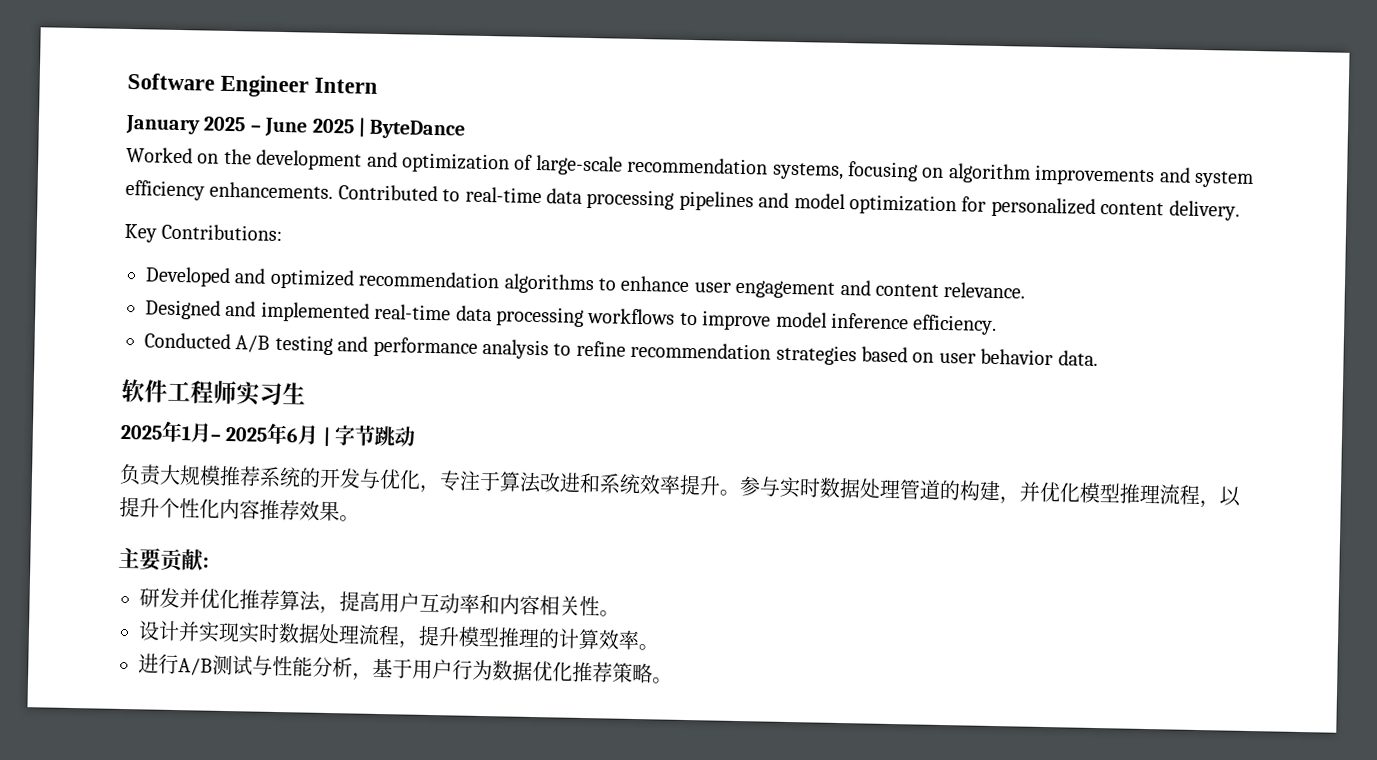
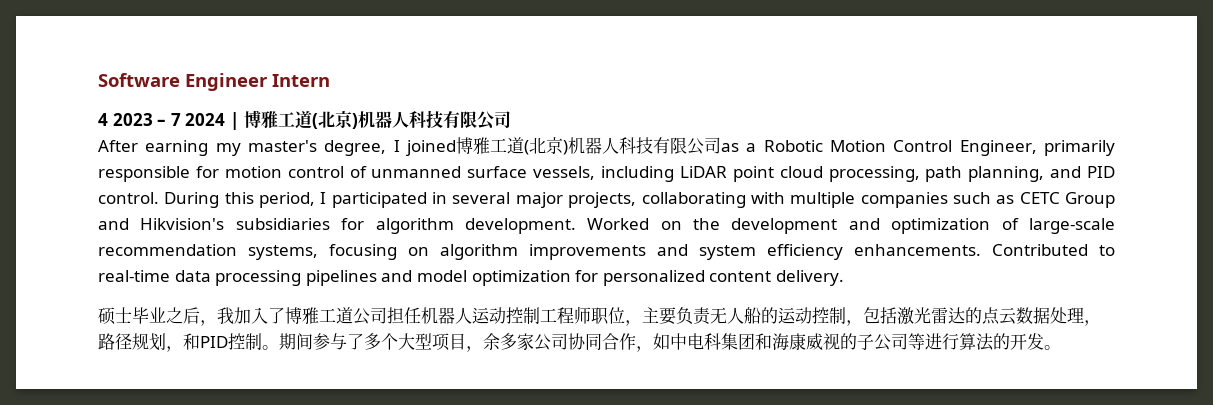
[125,114,467,140] January 2025 – June 2025 | ByteDance // -> [98,110,511,130] [98,137,1116,156] [98,166,1115,182] [98,192,1116,208] [98,218,576,234] 4 2023 – 7 2024 | 博雅工道(北京)机器人科技有限公司 // After earning my master's degree, I joined博雅工道(北京)机器人科技有限公司as a Robotic Motion Control Engineer, primarily responsible for motion control of unmanned surface vessels, including LiDAR point cloud processing, path planning, and PID control. During this period, I participated in several major projects, collaborating with multiple companies such as CETC Group and Hikvision's subsidiaries for algorithm development.
[124,223,283,243] [145,266,1026,299] [145,299,998,336] [144,332,1098,366] [121,378,306,406] [120,420,417,447] [119,463,1242,509] [119,496,360,522] [118,547,210,573] [139,587,620,617] [138,620,659,651] [138,653,653,684] Key Contributions: // Developed and optimized recommendation algorithms to enhance user engagement and content relevance. // Designed and implemented real-time data processing workflows to improve model inference efficiency. // Conducted A/B testing and performance analysis to refine recommendation strategies based on user behavior data. // 软件工程师实习生 // 2025年1月– 2025年6月 | 字节跳动 // 负责大规模推荐系统的开发与优化，专注于算法改进和系统效率提升。参与实时数据处理管道的构建，并优化模型推理流程，以提升个性化内容推荐效果。 // 主要贡献: // 研发并优化推荐算法，提高用户互动率和内容相关性。 // 设计并实现实时数据处理流程，提升模型推理的计算效率。 // 进行A/B测试与性能分析，基于用户行为数据优化推荐策略 -> [98,306,1101,326] [98,333,1044,352] 硕士毕业之后，我加入了博雅工道公司担任机器人运动控制工程师职位，主要负责无人船的运动控制，包括激光雷达的点云数据处理，路径规划，和PID控制。期间参与了多个大型项目，余多家公司协同合作，如中电科集团和海康威视的子公司等进行算法的开发

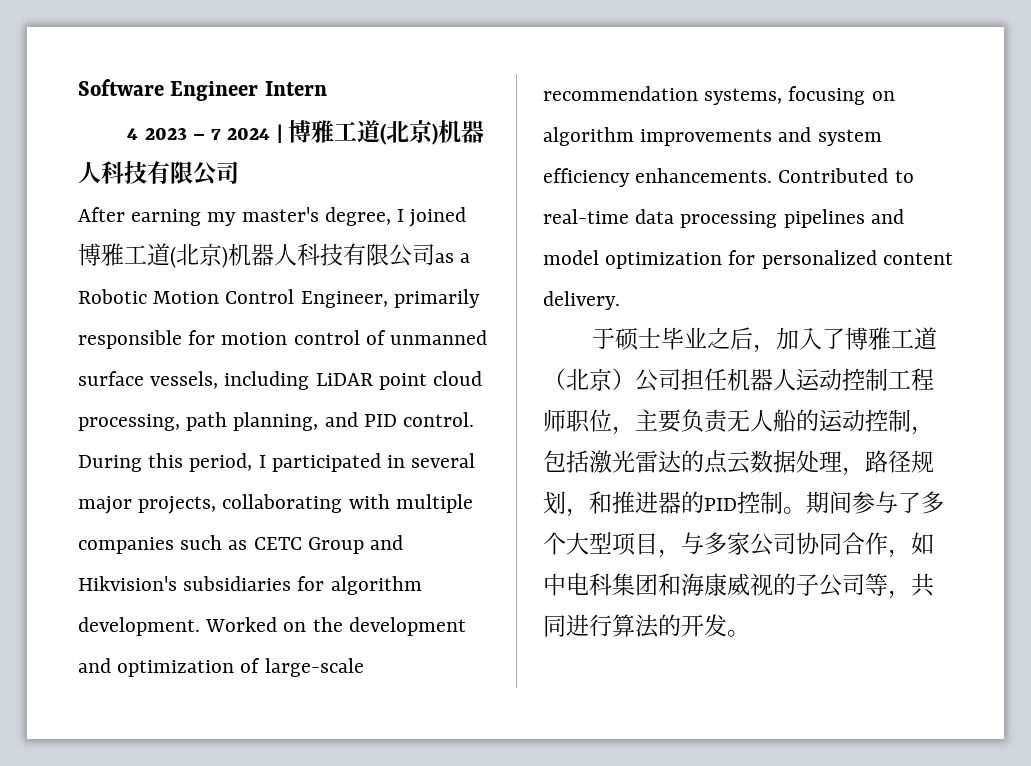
(844, 278) none -> [592,327,616,349] 于
[217,307,234,324] 我 -> (777, 348) none
(353, 315) none -> [543,368,635,391] （北京）
(200, 341) none -> [612,491,704,514] 推进器的
[483,333,500,350] 余 -> [681,532,704,554] 与
(925, 341) none -> [888,573,934,599] [543,615,566,637] ，共同

